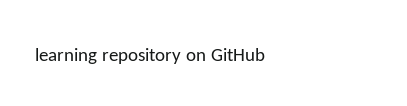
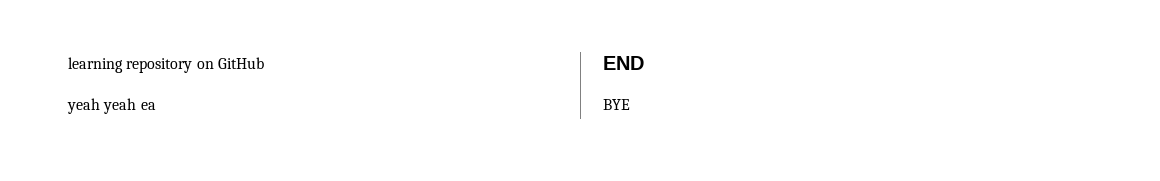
(265, 54) none -> [67,98,156,114] [603,56,644,70] [603,99,630,110] // yeah yeah ea // END // BYE

